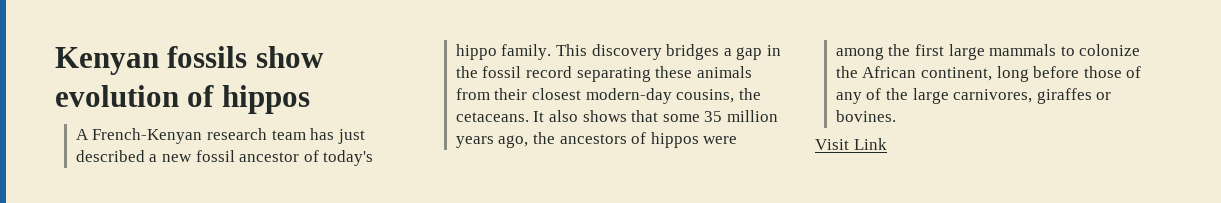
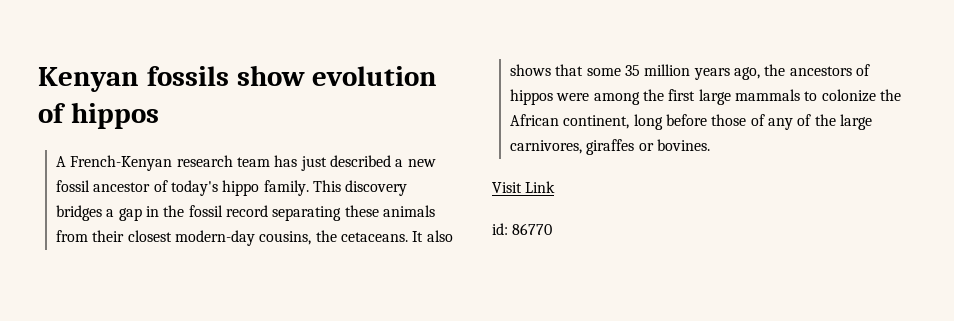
(887, 144) none -> [492,223,553,235] // id: 86770

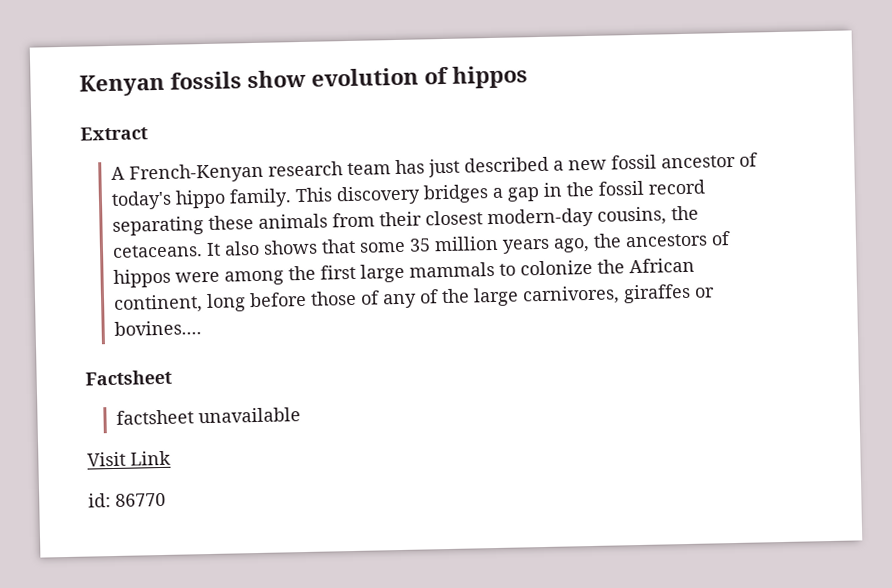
(159, 115) none -> [80,126,148,141] // Extract
[657,139,711,151] bovines. -> [113,320,202,336] [85,369,172,386] [115,407,301,425] bovines.... // Factsheet // factsheet unavailable

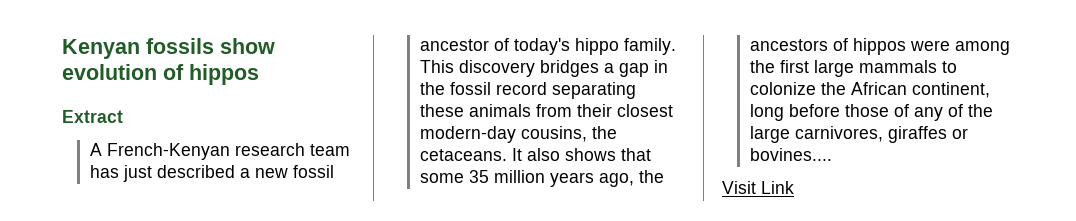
[85,369,172,386] [115,407,301,425] // Factsheet // factsheet unavailable -> (832, 154) none
[88,492,166,508] // id: 86770 -> (794, 187) none

